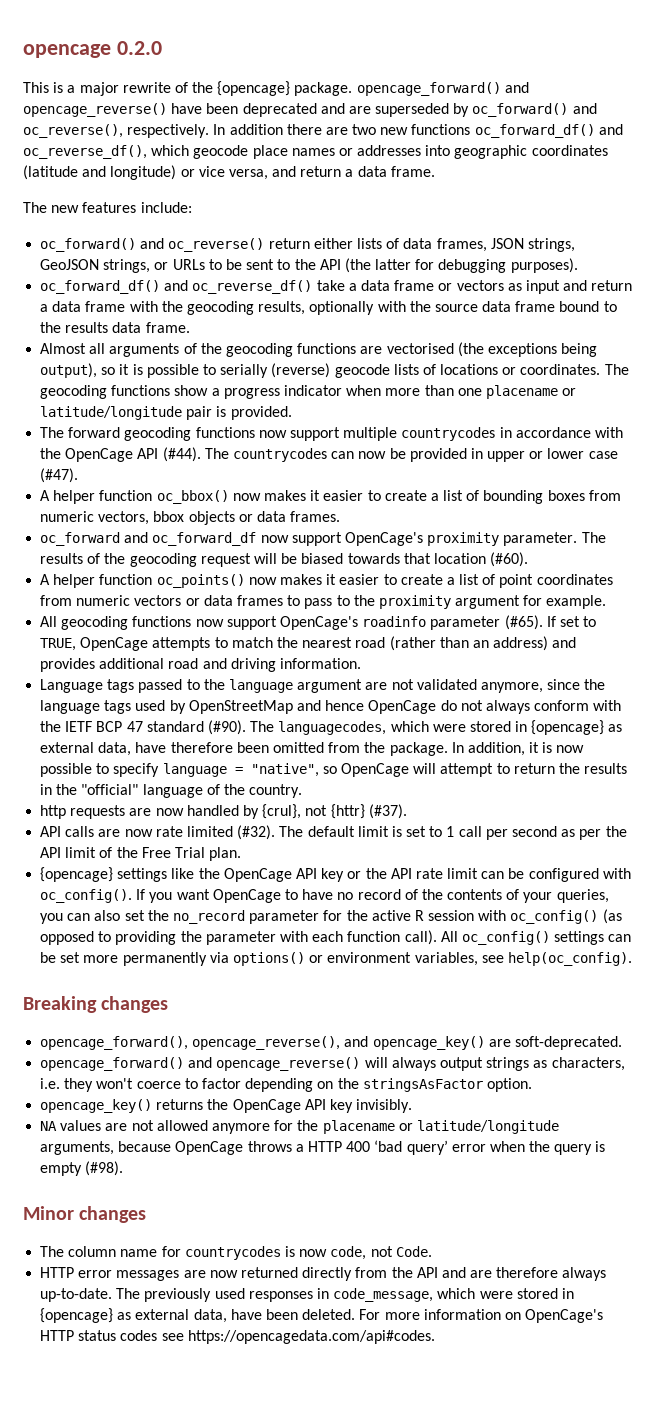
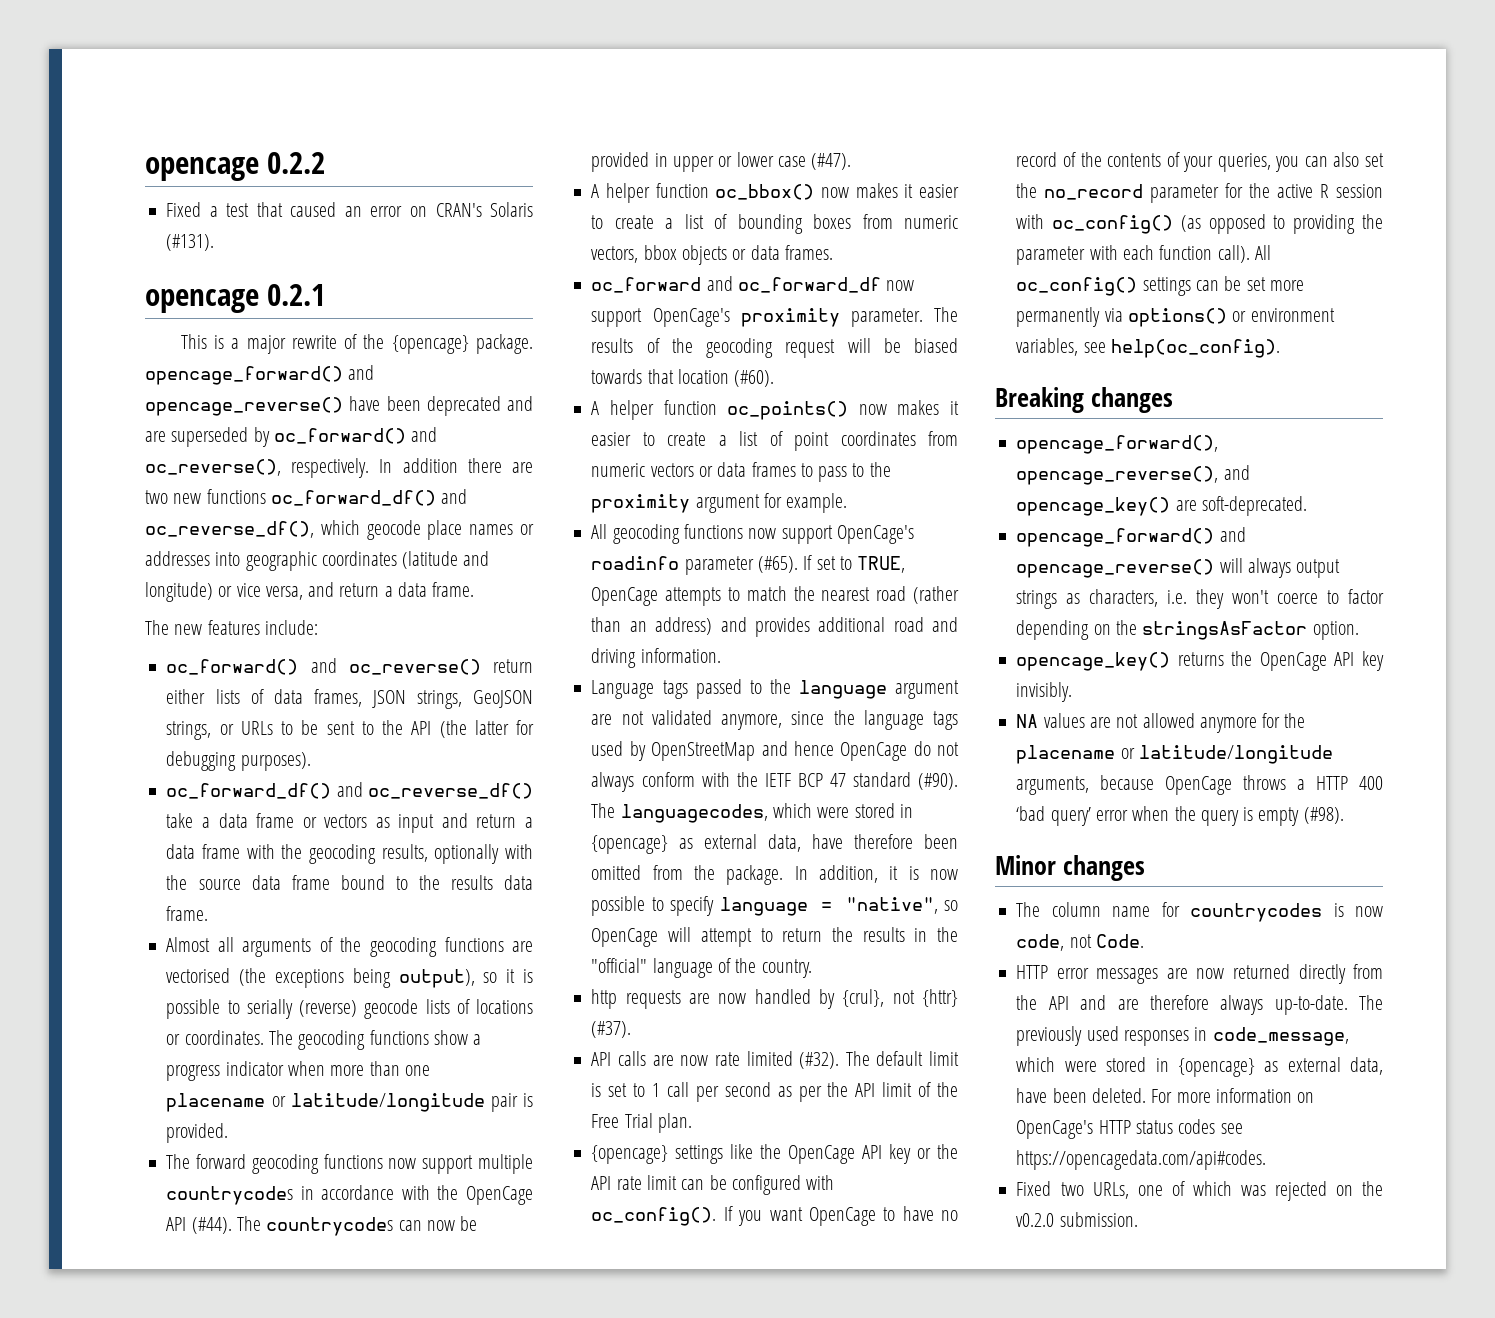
[23,41,162,58] opencage 0.2.0 -> [145,152,326,181] [166,202,533,217] [166,234,215,251] [145,284,326,313] opencage 0.2.2 // Fixed a test that caused an error on CRAN's Solaris (#131). // opencage 0.2.1
(435, 1337) none -> [1016,1181,1383,1201] [1016,1212,1138,1227] // Fixed two URLs, one of which was rejected on the v0.2.0 submission.

